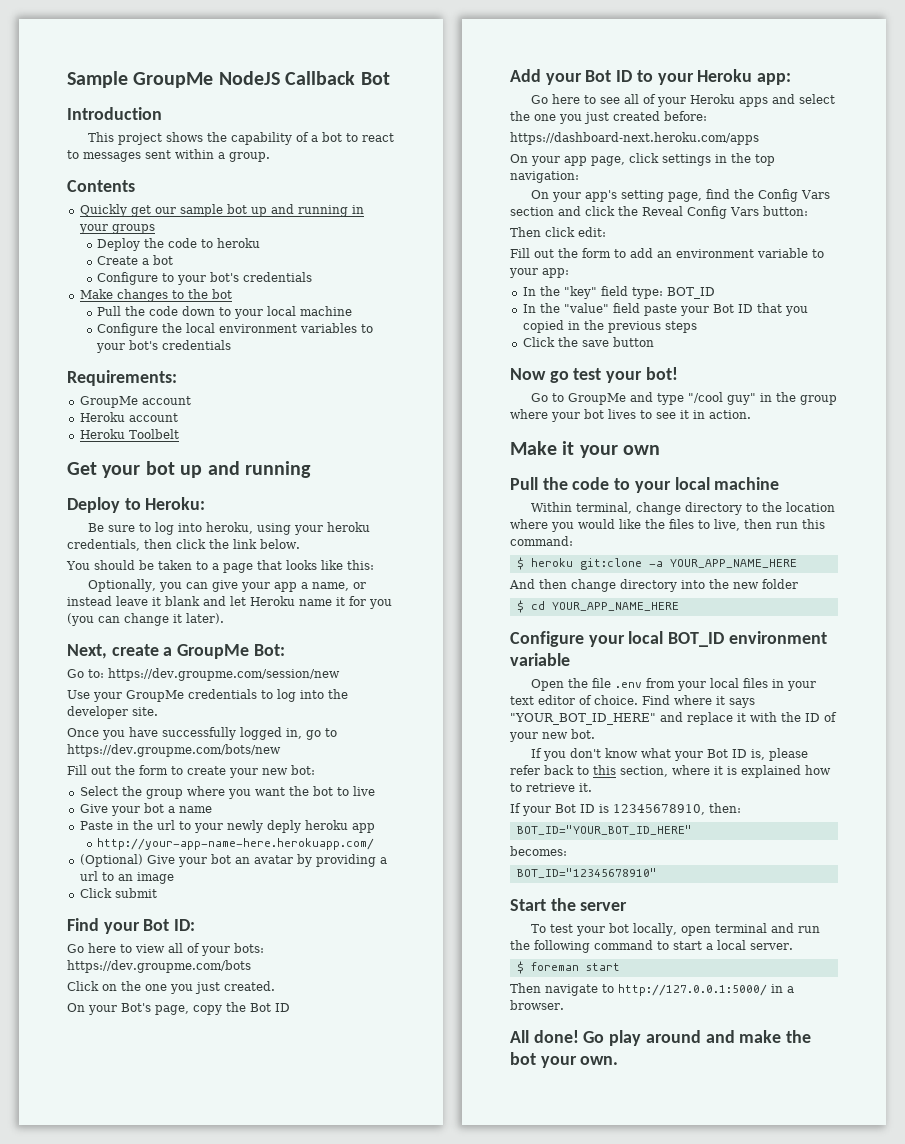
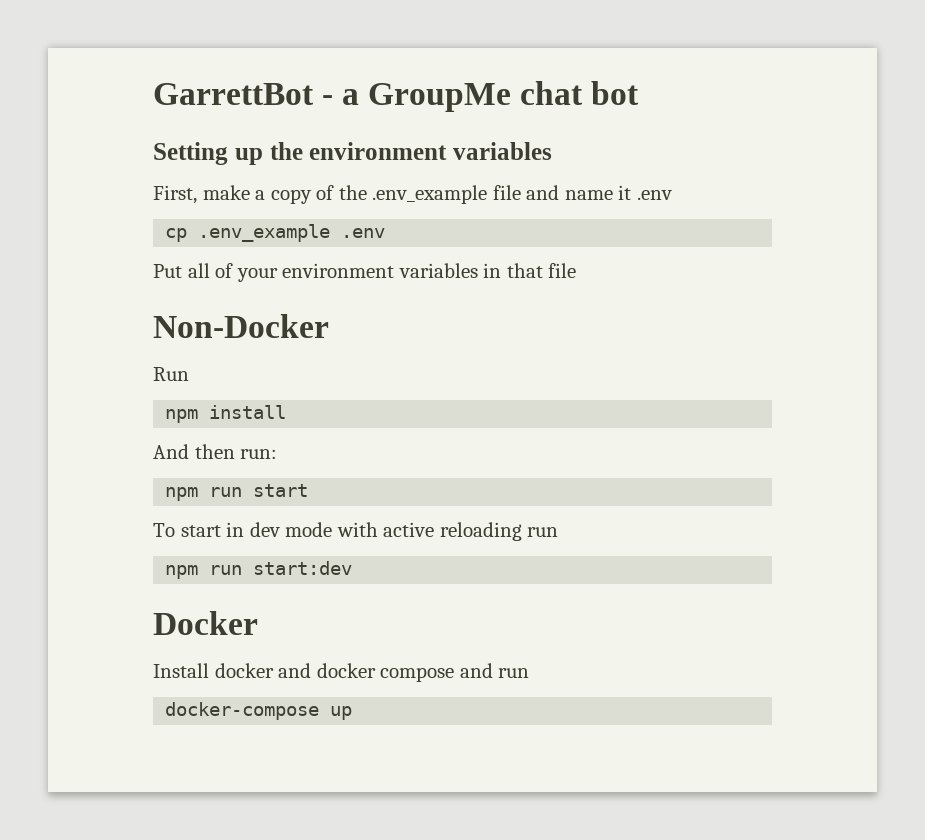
[67,71,390,88] [67,107,162,120] [87,132,394,145] [67,149,270,162] [67,180,135,192] [79,204,364,217] [78,224,155,234] [96,238,260,251] [96,255,173,265] [96,272,312,285] [79,289,232,302] [96,306,352,319] [96,323,373,336] [95,340,231,353] [67,370,177,386] [79,396,191,408] [79,412,178,422] [79,429,179,439] [67,461,311,478] [67,497,206,513] [87,522,370,535] [67,539,300,551] [66,560,374,573] [87,579,366,592] [67,596,392,609] [67,613,224,626] [67,644,285,659] [67,668,340,681] [67,689,348,702] [67,706,158,719] [67,727,337,740] [67,744,281,757] [67,765,315,778] [79,786,375,799] [79,803,212,816] [79,820,375,833] [96,838,374,850] [79,854,387,867] [79,871,174,884] [79,888,157,898] [67,918,196,934] [67,943,264,956] [67,960,251,973] [67,981,275,994] [67,1002,290,1015] [510,69,792,85] [530,94,835,107] [510,111,707,124] [510,132,759,145] [510,153,775,166] [510,171,579,183] [530,189,830,202] [510,206,808,219] [510,227,606,237] [510,248,824,258] [509,268,569,278] [522,286,715,299] [522,303,808,316] [522,320,697,333] [522,337,654,347] [510,367,678,383] [530,392,837,405] [510,409,751,422] [510,441,661,458] [510,477,780,493] [530,502,835,515] [510,519,825,532] [510,536,573,546] [516,557,797,570] [509,579,798,592] [516,600,679,613] [510,631,827,647] [510,653,570,666] [530,678,816,691] [510,695,755,708] [510,712,837,725] [509,729,595,742] [530,748,808,761] [510,765,831,778] [510,783,592,792] [510,803,741,816] [516,825,692,835] [510,846,567,856] [516,868,657,878] [510,898,628,911] [530,923,820,936] [510,940,793,953] [516,961,620,974] [510,983,794,996] [510,1000,564,1010] [510,1030,812,1046] [510,1052,619,1068] Sample GroupMe NodeJS Callback Bot // Introduction // This project shows the capability of a bot to react to messages sent within a group. // Contents // Quickly get our sample bot up and running in your groups // Deploy the code to heroku // Create a bot // Configure to your bot's credentials // Make changes to the bot // Pull the code down to your local machine // Configure the local environment variables to your bot's credentials // Requirements: // GroupMe account // Heroku account // Heroku Toolbelt // Get your bot up and running // Deploy to Heroku: // Be sure to log into heroku, using your heroku credentials, then click the link below. // You should be taken to a page that looks like this: // Optionally, you can give your app a name, or instead leave it blank and let Heroku name it for you (you can change it later). // Next, create a GroupMe Bot: // Go to: https://dev.groupme.com/session/new // Use your GroupMe credentials to log into the developer site. // Once you have successfully logged in, go to https://dev.groupme.com/bots/new // Fill out the form to create your new bot: // Select the group where you want the bot to live // Give your bot a name // Paste in the url to your newly deply heroku app // http://your-app-name-here.herokuapp.com/ // (Optional) Give your bot an avatar by providing a url to an image // Click submit // Find your Bot ID: // Go here to view all of your bots: https://dev.groupme.com/bots // Click on the one you just created. // On your Bot's page, copy the Bot ID // Add your Bot ID to your Heroku app: // Go here to see all of your Heroku apps and select the one you just created before: // https://dashboard-next.heroku.com/apps // On your app page, click settings in the top navigation: // On your app's setting page, find the Config Vars section and click the Reveal Config Vars button: // Then click edit: // Fill out the form to add an environment variable to your app: // In the "key" field type: BOT_ID // In the "value" field paste your Bot ID that you copied in the previous steps // Click the save button // Now go test your bot! // Go to GroupMe and type "/cool guy" in the group where your bot lives to see it in action. // Make it your own // Pull the code to your local machine // Within terminal, change directory to the location where you would like the files to live, then run this command: // $ heroku git:clone -a YOUR_APP_NAME_HERE // And then change directory into the new folder // $ cd YOUR_APP_NAME_HERE // Configure your local BOT_ID environment variable // Open the file .env from your local files in your text editor of choice. Find where it says "YOUR_BOT_ID_HERE" and replace it with the ID of your new bot. // If you don't know what your Bot ID is, please refer back to this section, where it is explained how to retrieve it. // If your Bot ID is 12345678910, then: // BOT_ID="YOUR_BOT_ID_HERE" // becomes: // BOT_ID="12345678910" // Start the server // To test your bot locally, open terminal and run the following command to start a local server. // $ foreman start // Then navigate to http://127.0.0.1:5000/ in a browser. // All done! Go play around and make the bot your own. -> [153,81,640,112] [153,142,552,165] [153,185,672,204] [165,224,386,242] [153,263,577,282] [153,314,329,338] [153,367,189,381] [165,405,287,423] [153,444,278,459] [165,484,309,501] [153,522,559,541] [165,561,353,579] [153,611,258,635] [153,663,530,682] [165,702,353,720] GarrettBot - a GroupMe chat bot // Setting up the environment variables // First, make a copy of the .env_example file and name it .env // cp .env_example .env // Put all of your environment variables in that file // Non-Docker // Run // npm install // And then run: // npm run start // To start in dev mode with active reloading run // npm run start:dev // Docker // Install docker and docker compose and run // docker-compose up

